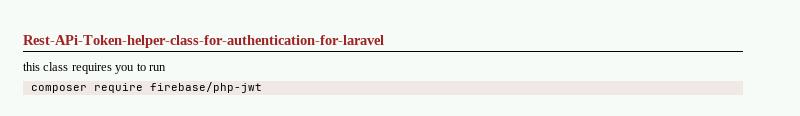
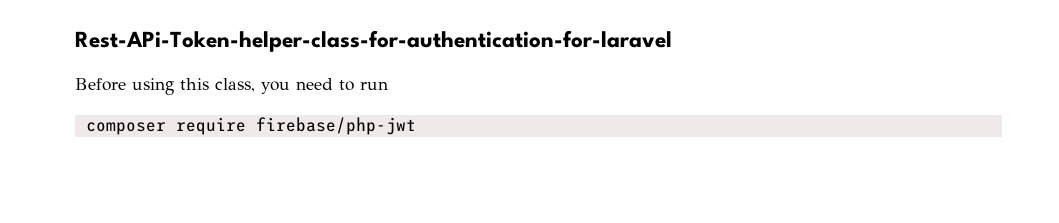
[23,62,135,74] this class requires you -> [75,78,333,95] Before using this class, you need

